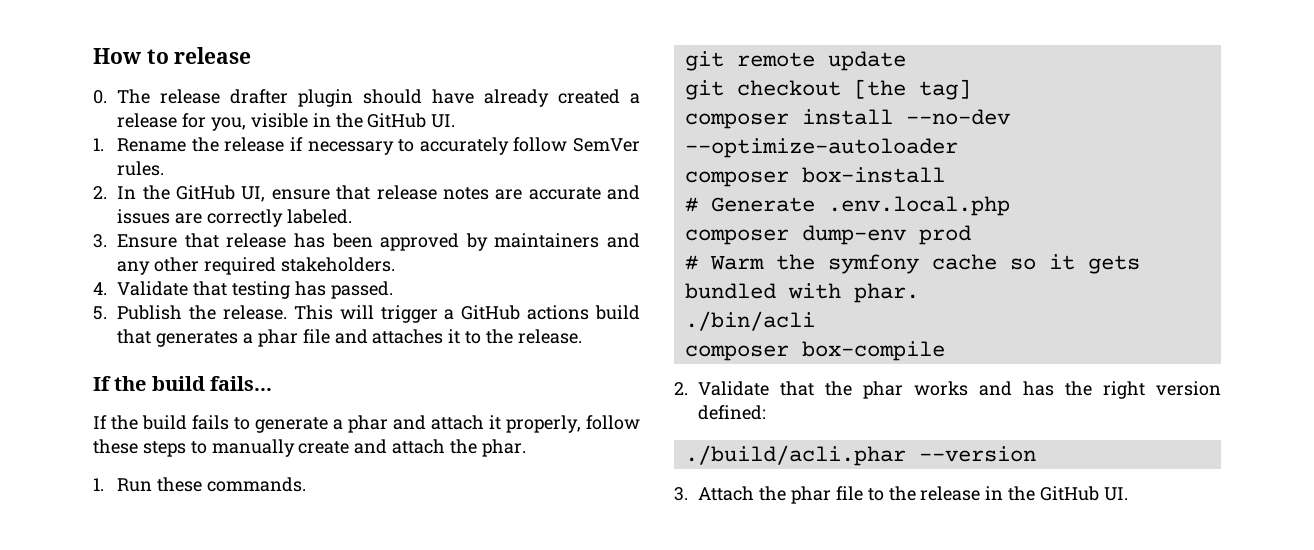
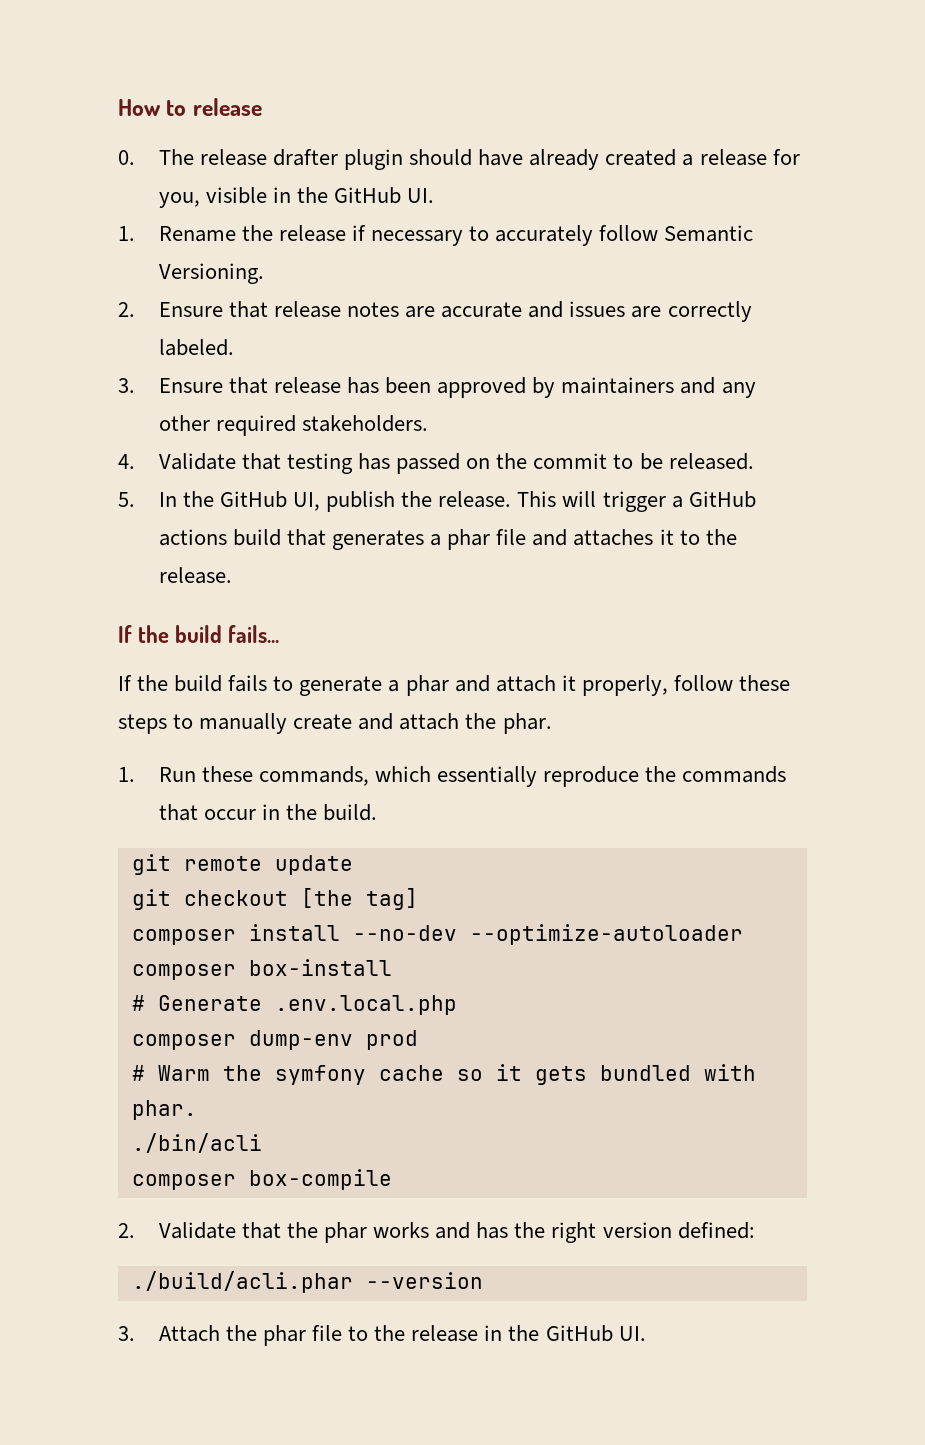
[573,138,641,152] [117,161,165,176] [93,185,330,202] SemVer rules. // 2. In the GitHub UI, ensure -> [664,225,754,242] [158,263,264,284] [118,302,223,317] Semantic Versioning. // 2. Ensure
[330,281,393,299] [93,305,183,320] passed. // 5. Publish -> [396,453,754,474] [118,491,396,512] passed on the commit to be released. // 5. In the GitHub UI, publish
[207,477,307,492] commands. -> [258,766,787,787] [158,804,378,821] commands, which essentially reproduce the commands that occur in the build.

